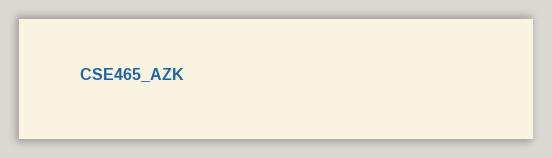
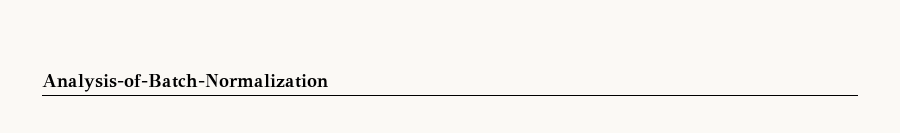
[80,68,184,82] CSE465_AZK -> [42,74,328,92] Analysis-of-Batch-Normalization

